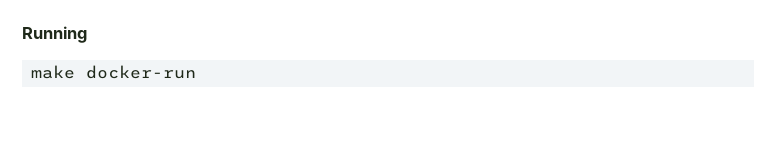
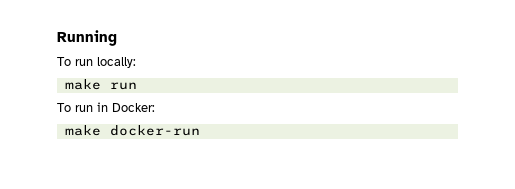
(87, 34) none -> [57,57,136,68] [64,79,137,90] [57,102,155,112] // To run locally: // make run // To run in Docker:

